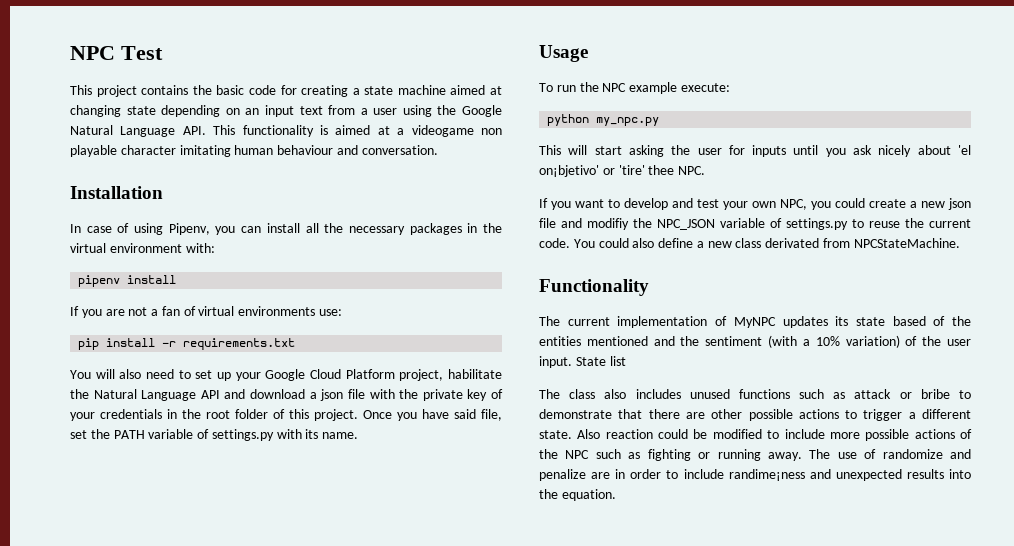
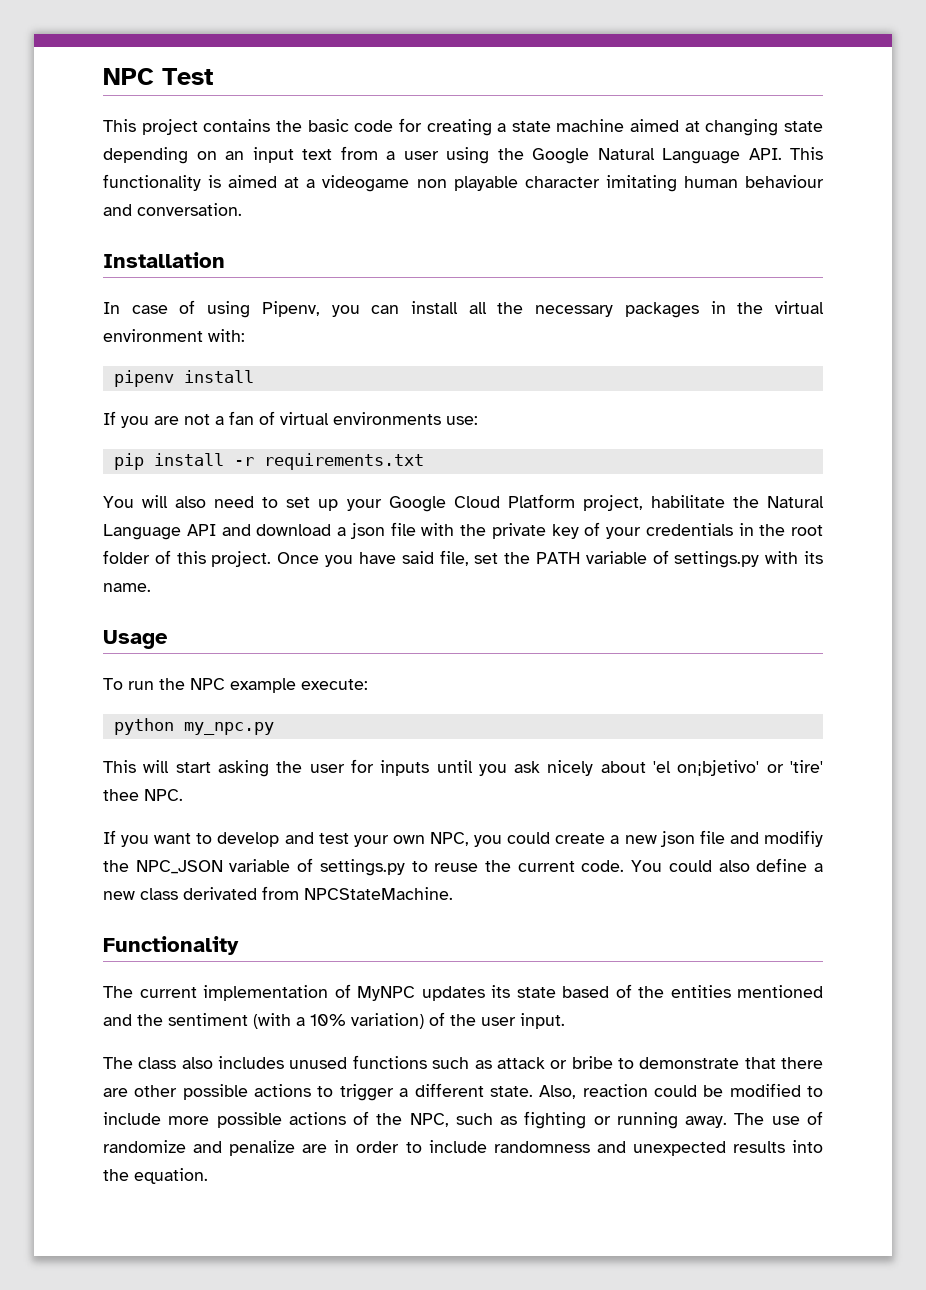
[575,356,626,366] State list -> (565, 1021) none
[577,429,601,439] Also -> [539,1085,577,1099] Also,
[565,450,590,459] NPC -> [409,1113,449,1127] NPC,
[728,469,805,481] randime¡ness -> [493,1141,590,1153] randomness

